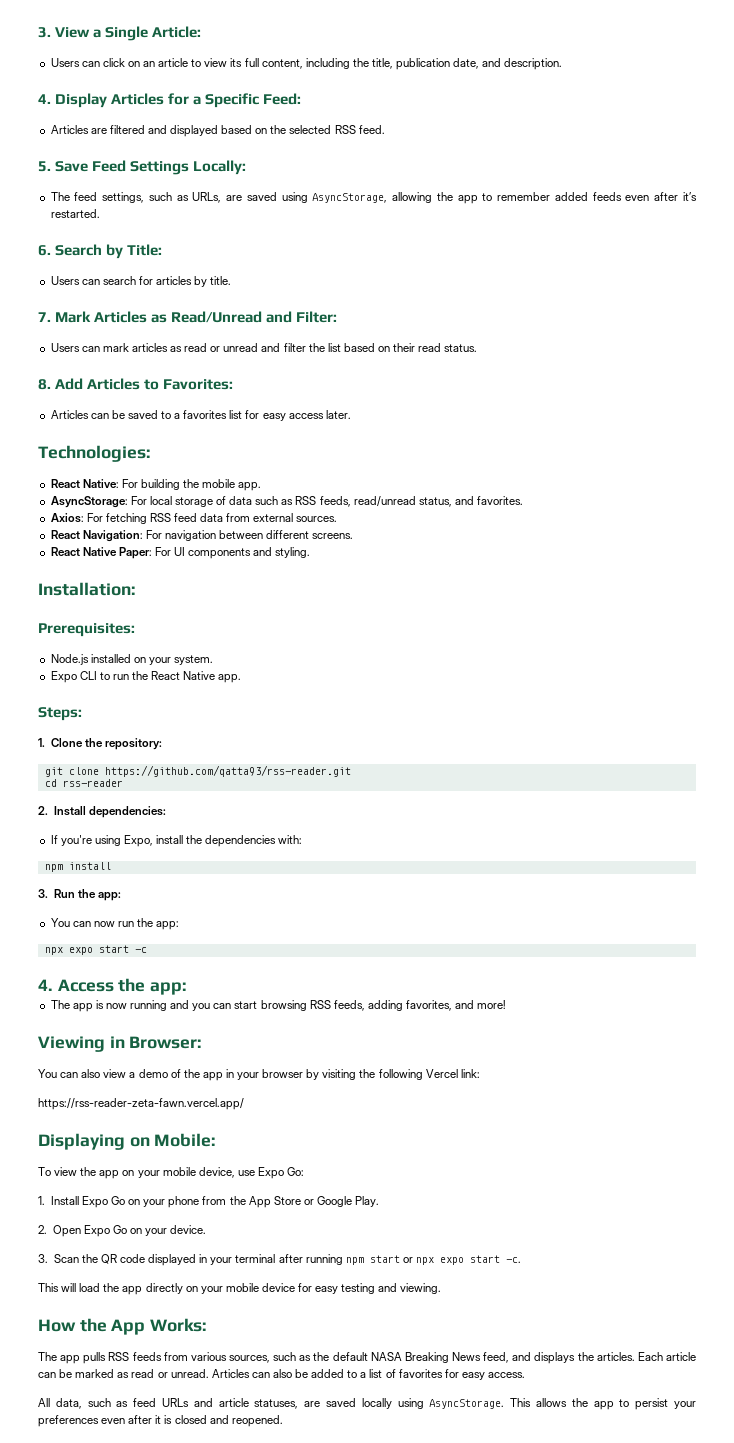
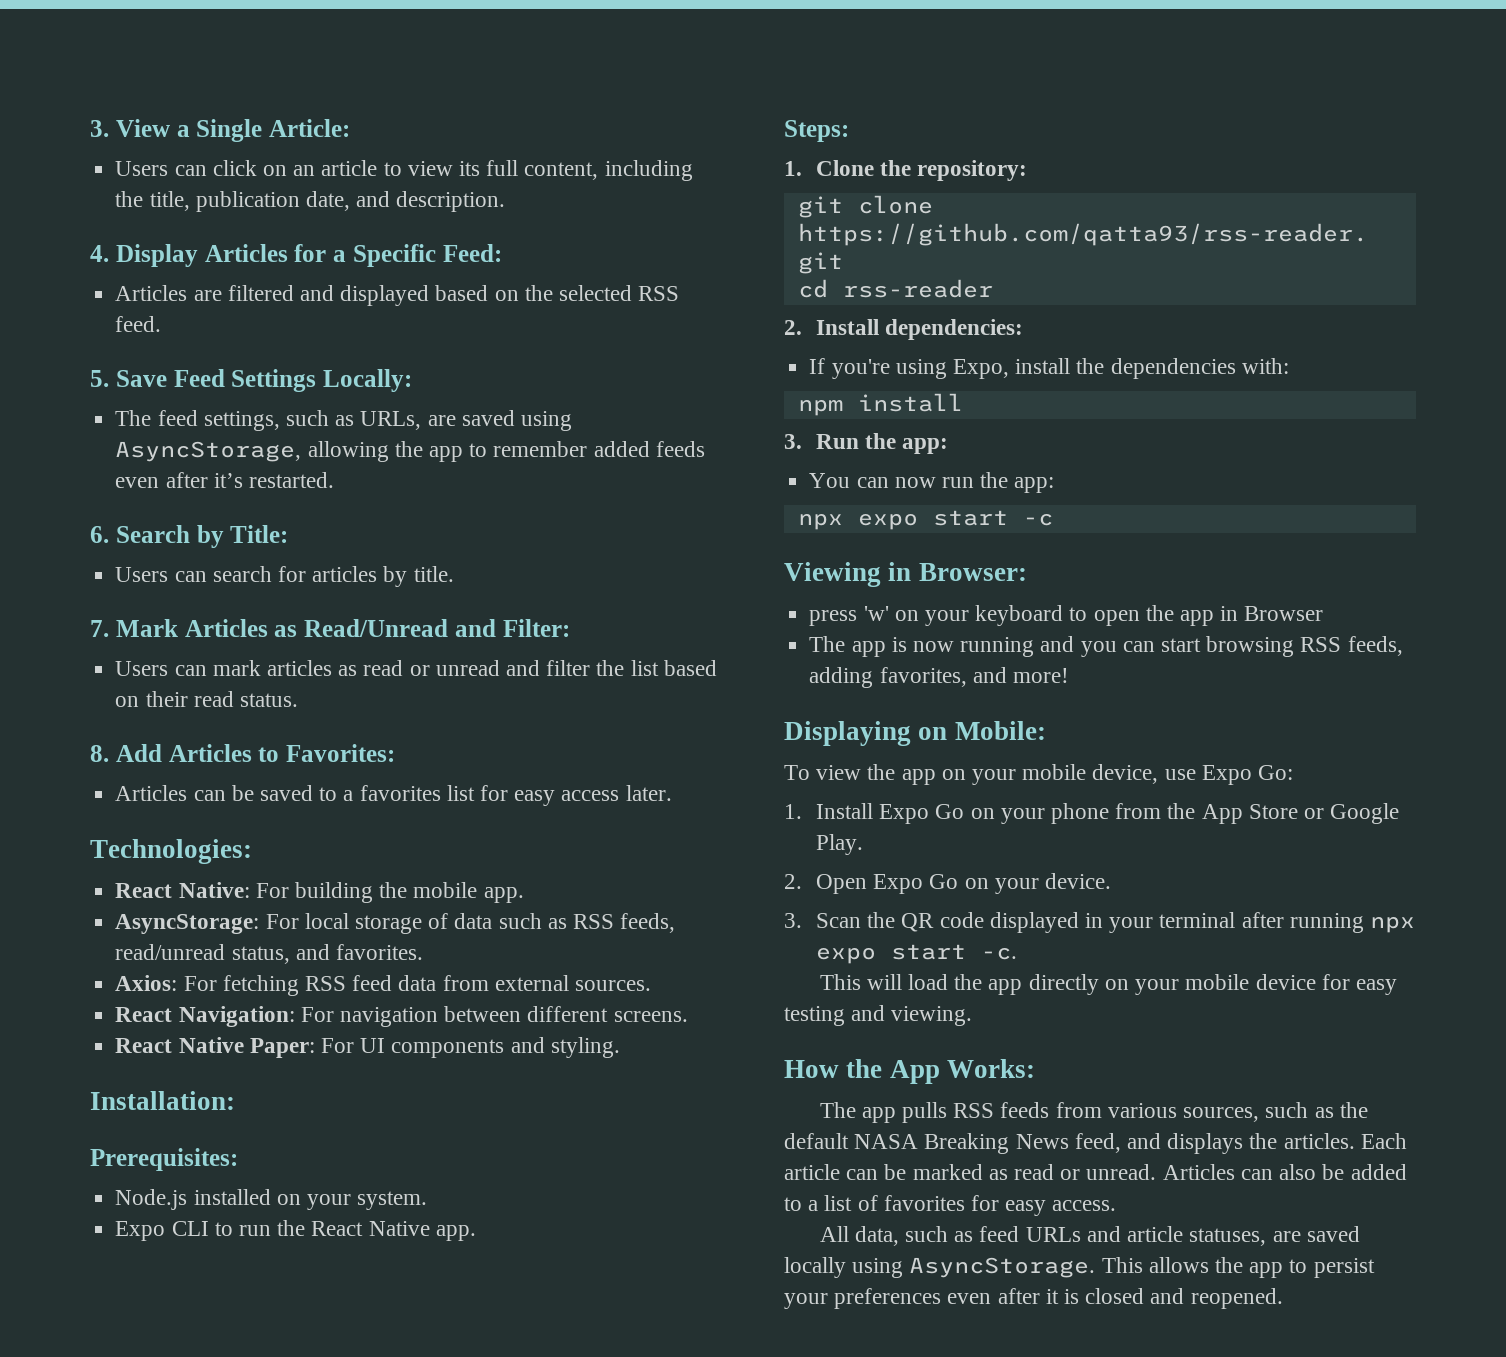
[38,978,187,995] 4. Access the app: -> [784,562,1027,587] [809,605,1324,626] Viewing in Browser: // press 'w' on your keyboard to open the app in Browser
[38,1036,202,1052] [38,1069,480,1081] [38,1098,244,1110] // Viewing in Browser: // You can also view a demo of the app in your browser by visiting the following Vercel link: // https://rss-reader-zeta-fawn.vercel.app/ -> (1069, 675) none
[345,1255,413,1265] npm start or -> (1364, 923) none

